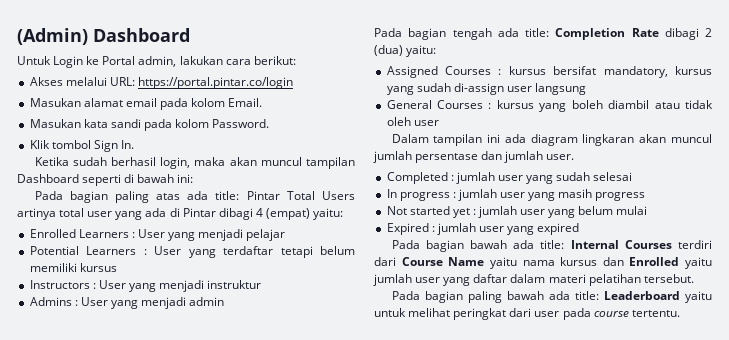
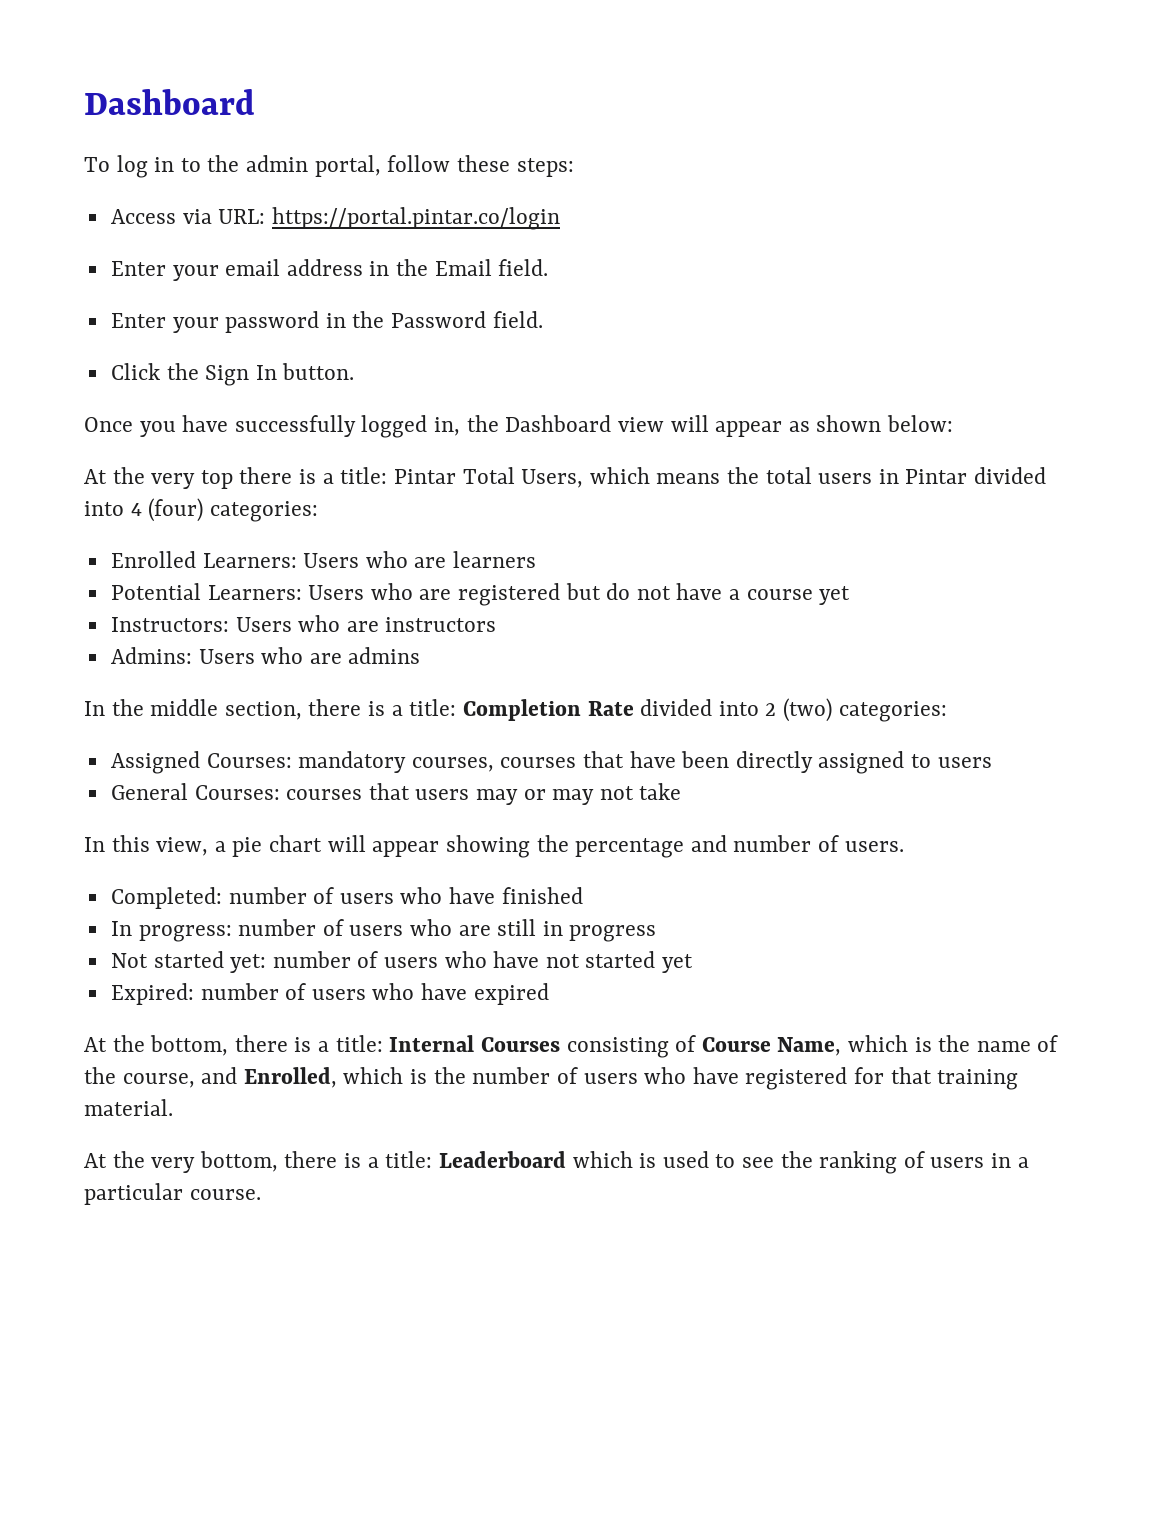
[17,28,88,45] (Admin) -> (84, 102) none
[17,56,296,68] [29,77,293,89] [29,98,263,110] [29,119,270,131] [29,140,134,152] [34,157,355,169] [17,174,194,186] [34,191,355,203] [17,208,344,220] [29,229,286,241] [29,246,356,258] [29,263,117,272] [29,280,262,292] [29,297,225,309] [374,28,712,40] [374,45,437,57] [386,66,712,78] [386,83,587,95] [386,100,713,112] [386,117,439,126] [391,134,712,146] [373,151,575,163] [386,172,633,184] [386,189,646,201] [386,206,648,218] [386,223,580,235] [391,240,712,252] [374,257,712,269] [373,274,694,286] [391,291,712,303] [374,308,680,320] Untuk Login ke Portal admin, lakukan cara berikut: // Akses melalui URL: https://portal.pintar.co/login // Masukan alamat email pada kolom Email. // Masukan kata sandi pada kolom Password. // Klik tombol Sign In. // Ketika sudah berhasil login, maka akan muncul tampilan Dashboard seperti di bawah ini: // Pada bagian paling atas ada title: Pintar Total Users artinya total user yang ada di Pintar dibagi 4 (empat) yaitu: // Enrolled Learners : User yang menjadi pelajar // Potential Learners : User yang terdaftar tetapi belum memiliki kursus // Instructors : User yang menjadi instruktur // Admins : User yang menjadi admin // Pada bagian tengah ada title: Completion Rate dibagi 2 (dua) yaitu: // Assigned Courses : kursus bersifat mandatory, kursus yang sudah di-assign user langsung // General Courses : kursus yang boleh diambil atau tidak oleh user // Dalam tampilan ini ada diagram lingkaran akan muncul jumlah persentase dan jumlah user. // Completed : jumlah user yang sudah selesai // In progress : jumlah user yang masih progress // Not started yet : jumlah user yang belum mulai // Expired : jumlah user yang expired // Pada bagian bawah ada title: Internal Courses terdiri dari Course Name yaitu nama kursus dan Enrolled yaitu jumlah user yang daftar dalam materi pelatihan tersebut. // Pada bagian paling bawah ada title: Leaderboard yaitu untuk melihat peringkat dari user pada course tertentu. -> [84,155,574,178] [110,207,560,230] [110,259,549,281] [110,311,543,333] [110,363,355,386] [84,415,953,438] [84,467,1047,489] [84,498,318,522] [110,551,537,568] [110,583,851,606] [110,615,497,632] [110,647,421,664] [84,698,947,722] [110,751,992,774] [110,783,682,805] [84,835,904,858] [110,887,583,909] [110,919,657,942] [110,951,694,973] [110,983,549,1005] [84,1035,1059,1058] [84,1067,1019,1090] [84,1099,173,1116] [84,1151,1029,1174] [84,1183,261,1205] To log in to the admin portal, follow these steps: // Access via URL: https://portal.pintar.co/login // Enter your email address in the Email field. // Enter your password in the Password field. // Click the Sign In button. // Once you have successfully logged in, the Dashboard view will appear as shown below: // At the very top there is a title: Pintar Total Users, which means the total users in Pintar divided into 4 (four) categories: // Enrolled Learners: Users who are learners // Potential Learners: Users who are registered but do not have a course yet // Instructors: Users who are instructors // Admins: Users who are admins // In the middle section, there is a title: Completion Rate divided into 2 (two) categories: // Assigned Courses: mandatory courses, courses that have been directly assigned to users // General Courses: courses that users may or may not take // In this view, a pie chart will appear showing the percentage and number of users. // Completed: number of users who have finished // In progress: number of users who are still in progress // Not started yet: number of users who have not started yet // Expired: number of users who have expired // At the bottom, there is a title: Internal Courses consisting of Course Name, which is the name of the course, and Enrolled, which is the number of users who have registered for that training material. // At the very bottom, there is a title: Leaderboard which is used to see the ranking of users in a particular course.

